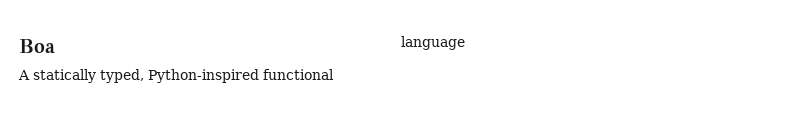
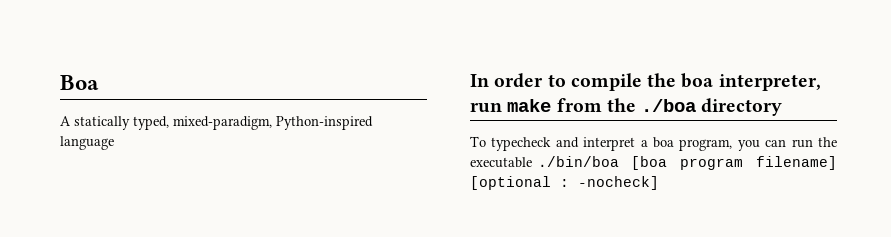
[148,69,334,83] Python-inspired functional -> [173,116,373,130] mixed-paradigm, Python-inspired
(465, 43) none -> [470,73,821,91] [470,98,783,116] [470,136,837,151] [470,156,837,170] [470,176,659,190] // In order to compile the boa interpreter, run make from the ./boa directory // To typecheck and interpret a boa program, you can run the executable ./bin/boa [boa program filename] [optional : -nocheck]

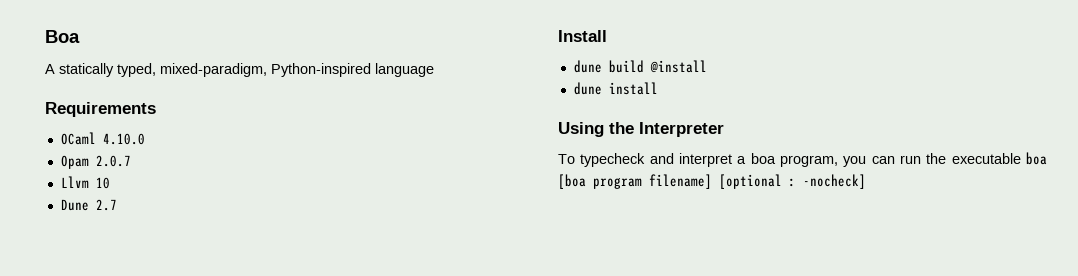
[470,73,821,91] [470,98,783,116] In order to compile the boa interpreter, run make from the ./boa directory -> [45,102,156,117] [60,132,145,145] [60,155,131,169] [60,176,110,189] [60,199,117,211] [558,30,607,42] [573,60,707,73] [573,82,658,95] [558,122,724,137] Requirements // OCaml 4.10.0 // Opam 2.0.7 // Llvm 10 // Dune 2.7 // Install // dune build @install // dune install // Using the Interpreter
[537,156,619,167] ./bin/boa -> [1026,152,1047,165] boa

